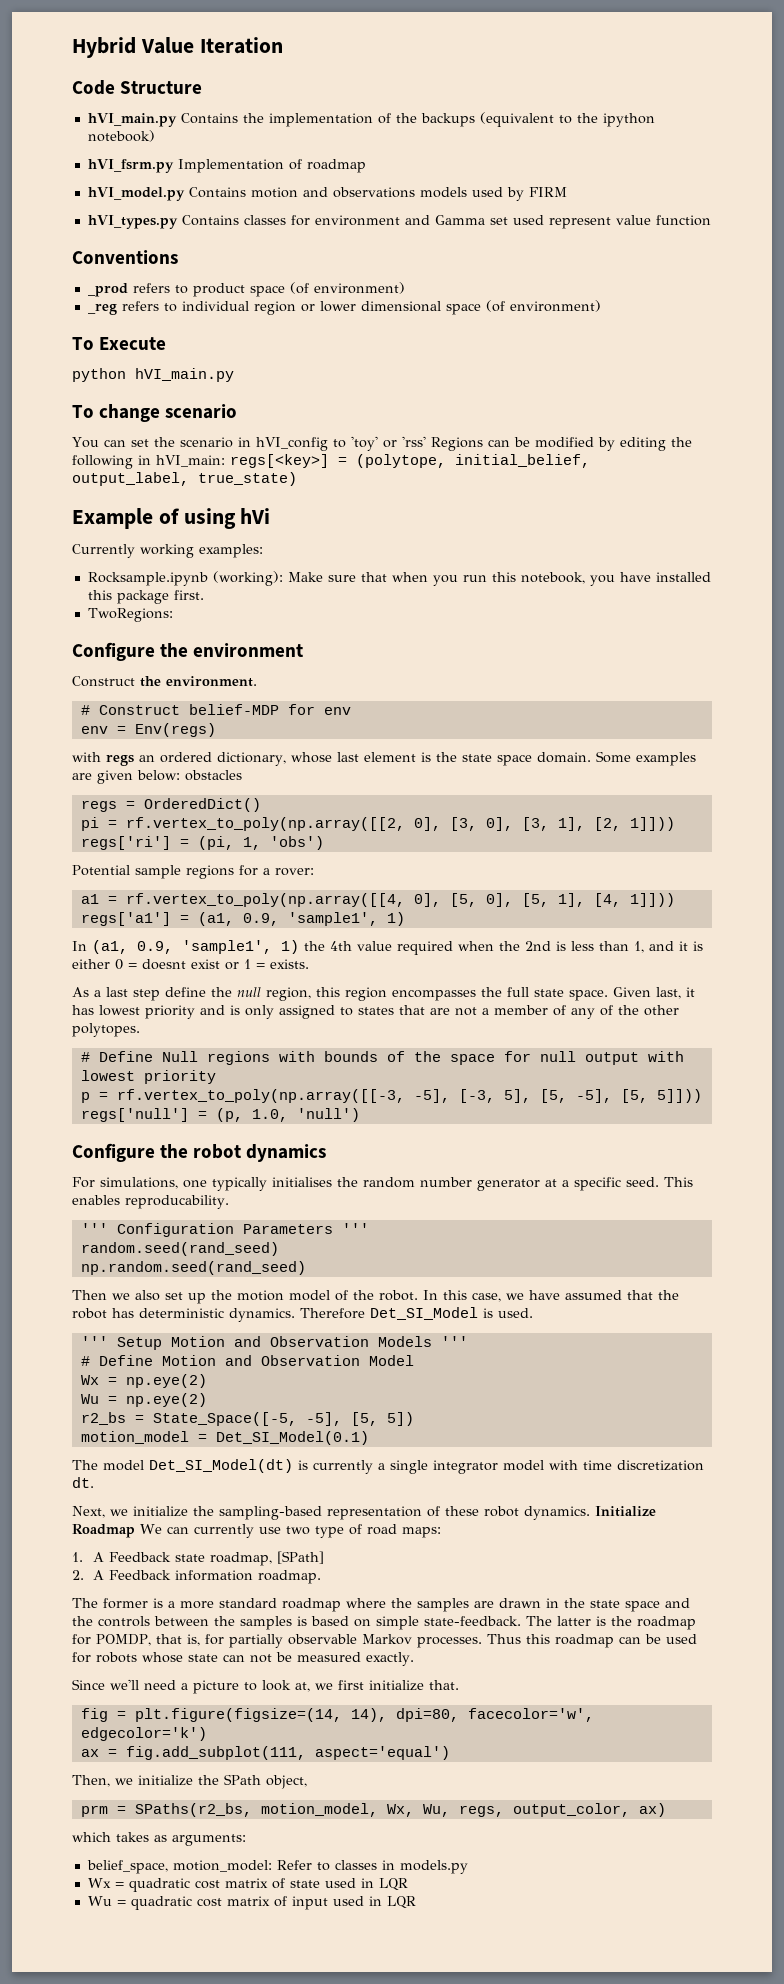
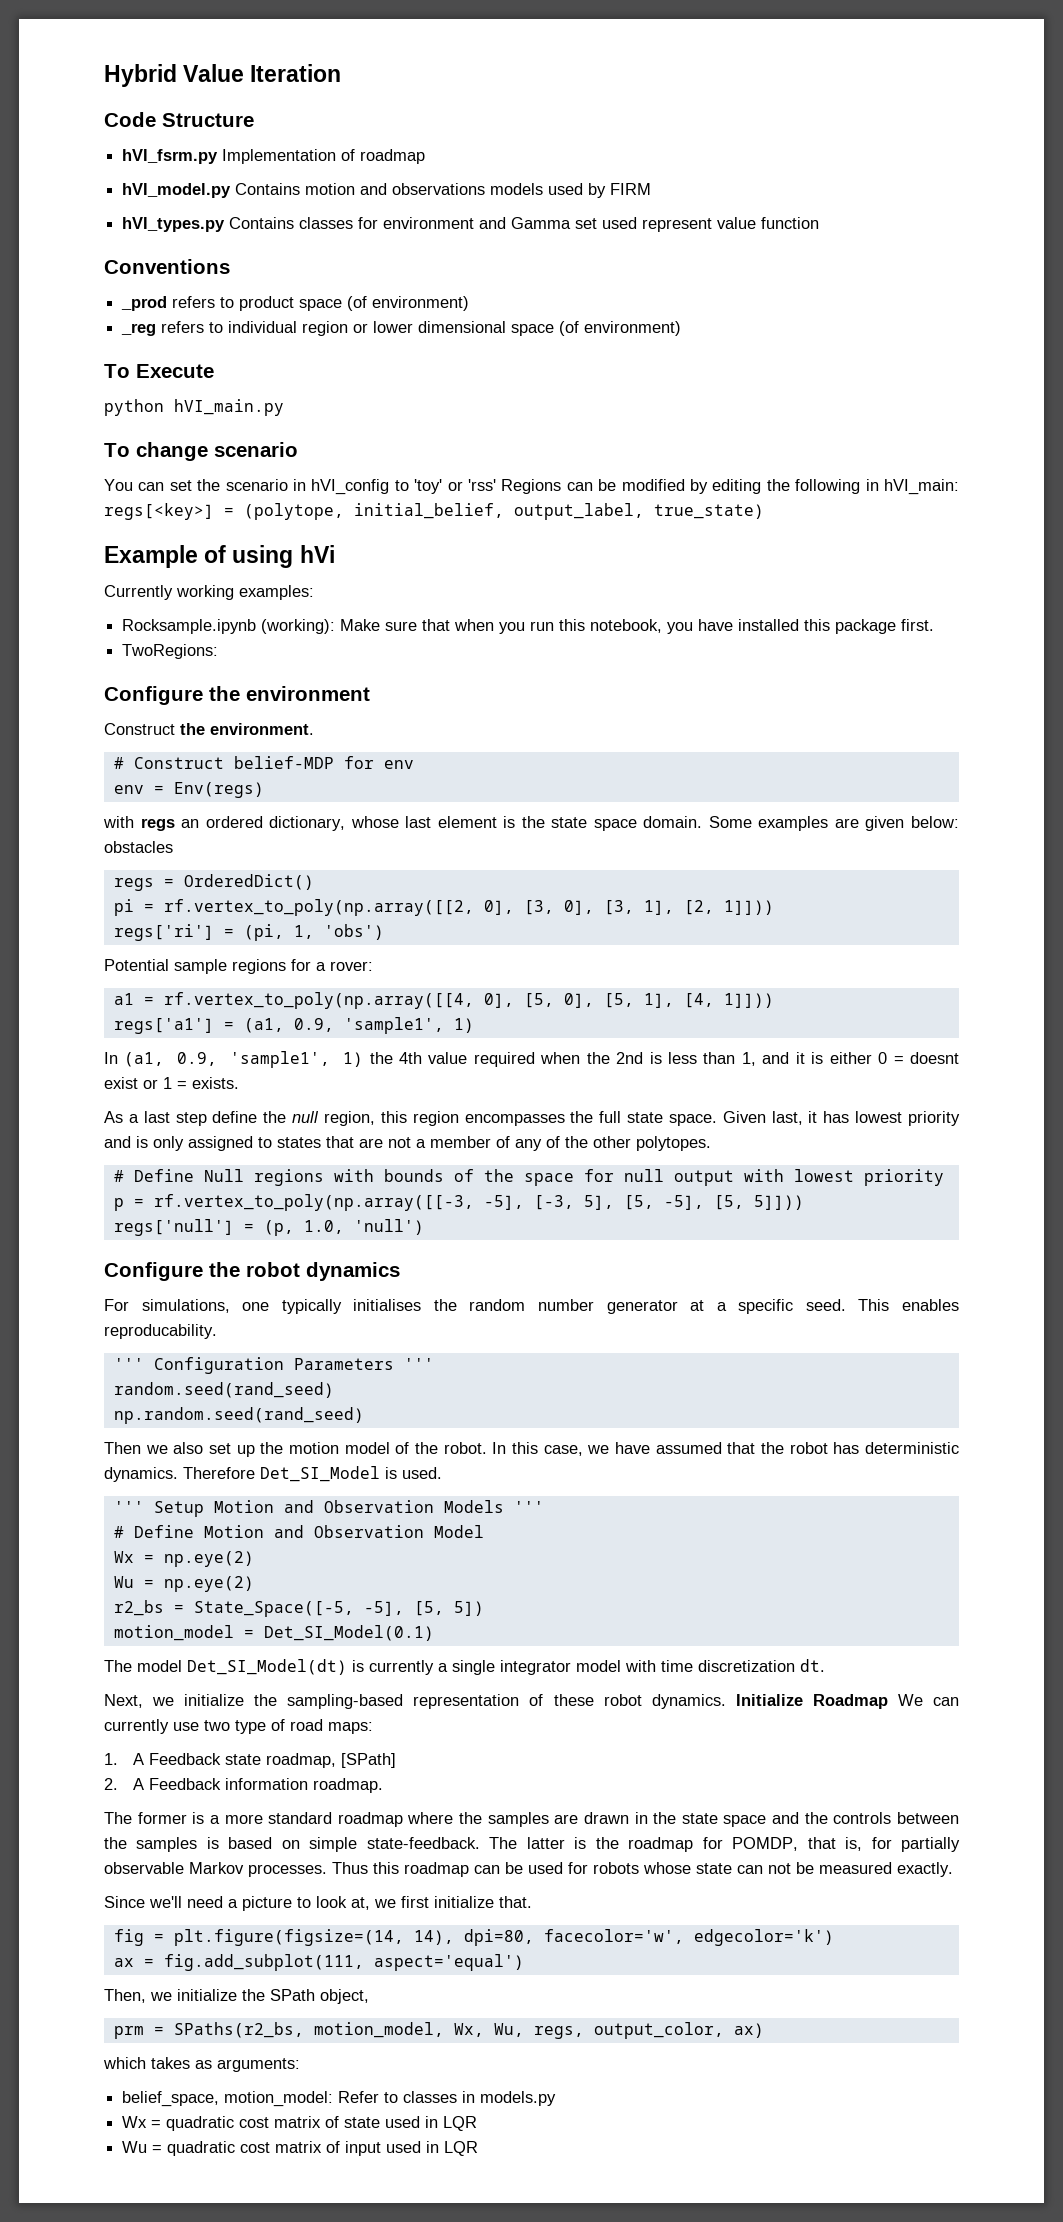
[87,112,655,127] [87,130,155,142] // hVI_main.py Contains the implementation of the backups (equivalent to the ipython notebook) -> (254, 120) none

